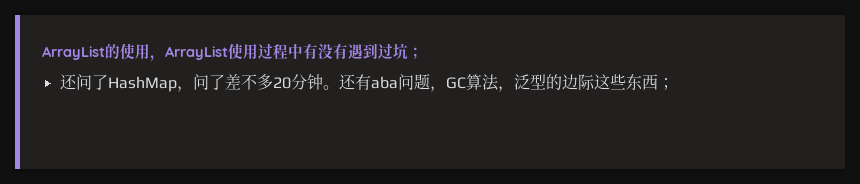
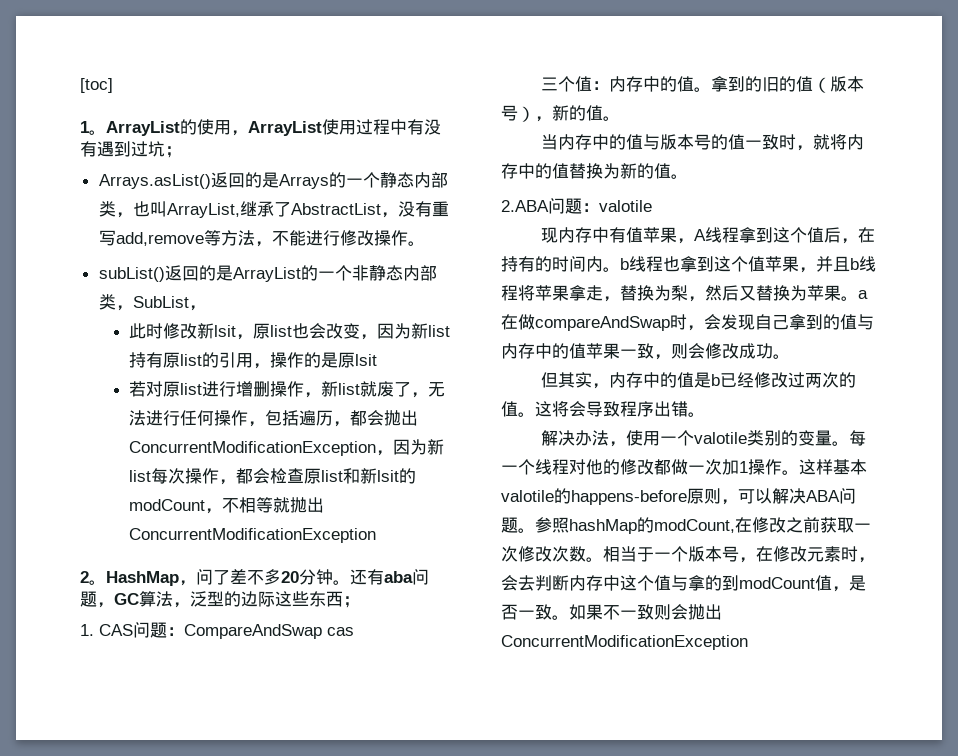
(42, 53) none -> [80,78,113,93] [80,121,106,135] [toc] // 1。
[59,74,108,90] 还问了 -> [98,172,448,189] [98,201,449,218] [98,230,425,247] [98,265,437,282] [98,294,206,311] [129,323,451,340] [129,352,378,369] [129,381,446,398] [129,410,419,427] [129,439,445,456] [129,468,417,485] [129,497,325,514] [129,528,377,543] [80,571,106,585] Arrays.asList()返回的是Arrays的一个静态内部类，也叫ArrayList,继承了AbstractList，没有重写add,remove等方法，不能进行修改操作。 // subList()返回的是ArrayList的一个非静态内部类，SubList， // 此时修改新lsit，原list也会改变，因为新list持有原list的引用，操作的是原lsit // 若对原list进行增删操作，新list就废了，无法进行任何操作，包括遍历，都会抛出ConcurrentModificationException，因为新list每次操作，都会检查原list和新lsit的modCount，不相等就抛出ConcurrentModificationException // 2。
(674, 84) none -> [80,622,354,639] [540,76,864,93] [501,105,620,122] [540,134,864,151] [501,163,688,179] [501,198,652,214] [540,227,875,244] [501,256,876,273] [501,285,868,302] [501,314,874,331] [501,343,790,360] [540,372,856,389] [501,401,705,417] [540,430,866,447] [501,459,867,475] [501,488,856,505] [501,517,871,534] [501,546,875,563] [501,575,866,592] [501,604,722,620] [501,635,748,650] // 1. CAS问题：CompareAndSwap cas // 三个值：内存中的值。拿到的旧的值（版本号），新的值。 // 当内存中的值与版本号的值一致时，就将内存中的值替换为新的值。 // 2.ABA问题：valotile // 现内存中有值苹果，A线程拿到这个值后，在持有的时间内。b线程也拿到这个值苹果，并且b线程将苹果拿走，替换为梨，然后又替换为苹果。a在做compareAndSwap时，会发现自己拿到的值与内存中的值苹果一致，则会修改成功。 // 但其实，内存中的值是b已经修改过两次的值。这将会导致程序出错。 // 解决办法，使用一个valotile类别的变量。每一个线程对他的修改都做一次加1操作。这样基本valotile的happens-before原则，可以解决ABA问题。参照hashMap的modCount,在修改之前获取一次修改次数。相当于一个版本号，在修改元素时，会去判断内存中这个值与拿的到modCount值，是否一致。如果不一致则会抛出ConcurrentModificationException

